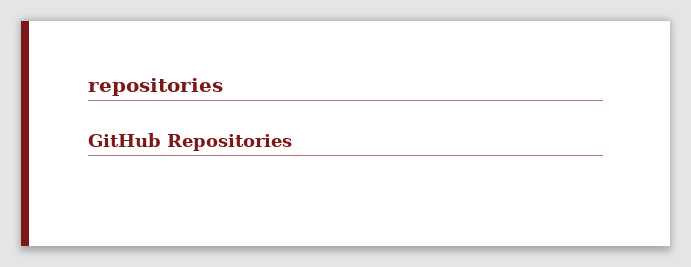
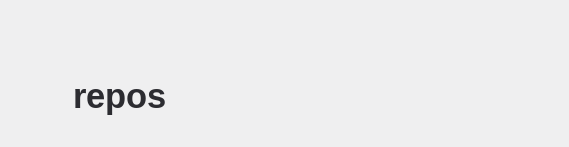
[88,78,223,96] [88,133,292,151] repositories // GitHub Repositories -> [73,89,166,115] repos

